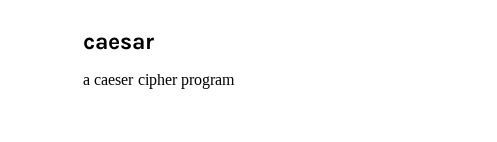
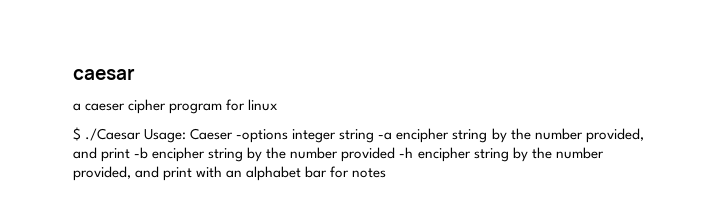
(235, 82) none -> [226,99,279,111] [73,127,644,143] [73,147,604,162] [73,166,387,181] for linux // $ ./Caesar Usage: Caeser -options integer string -a encipher string by the number provided, and print -b encipher string by the number provided -h encipher string by the number provided, and print with an alphabet bar for notes

